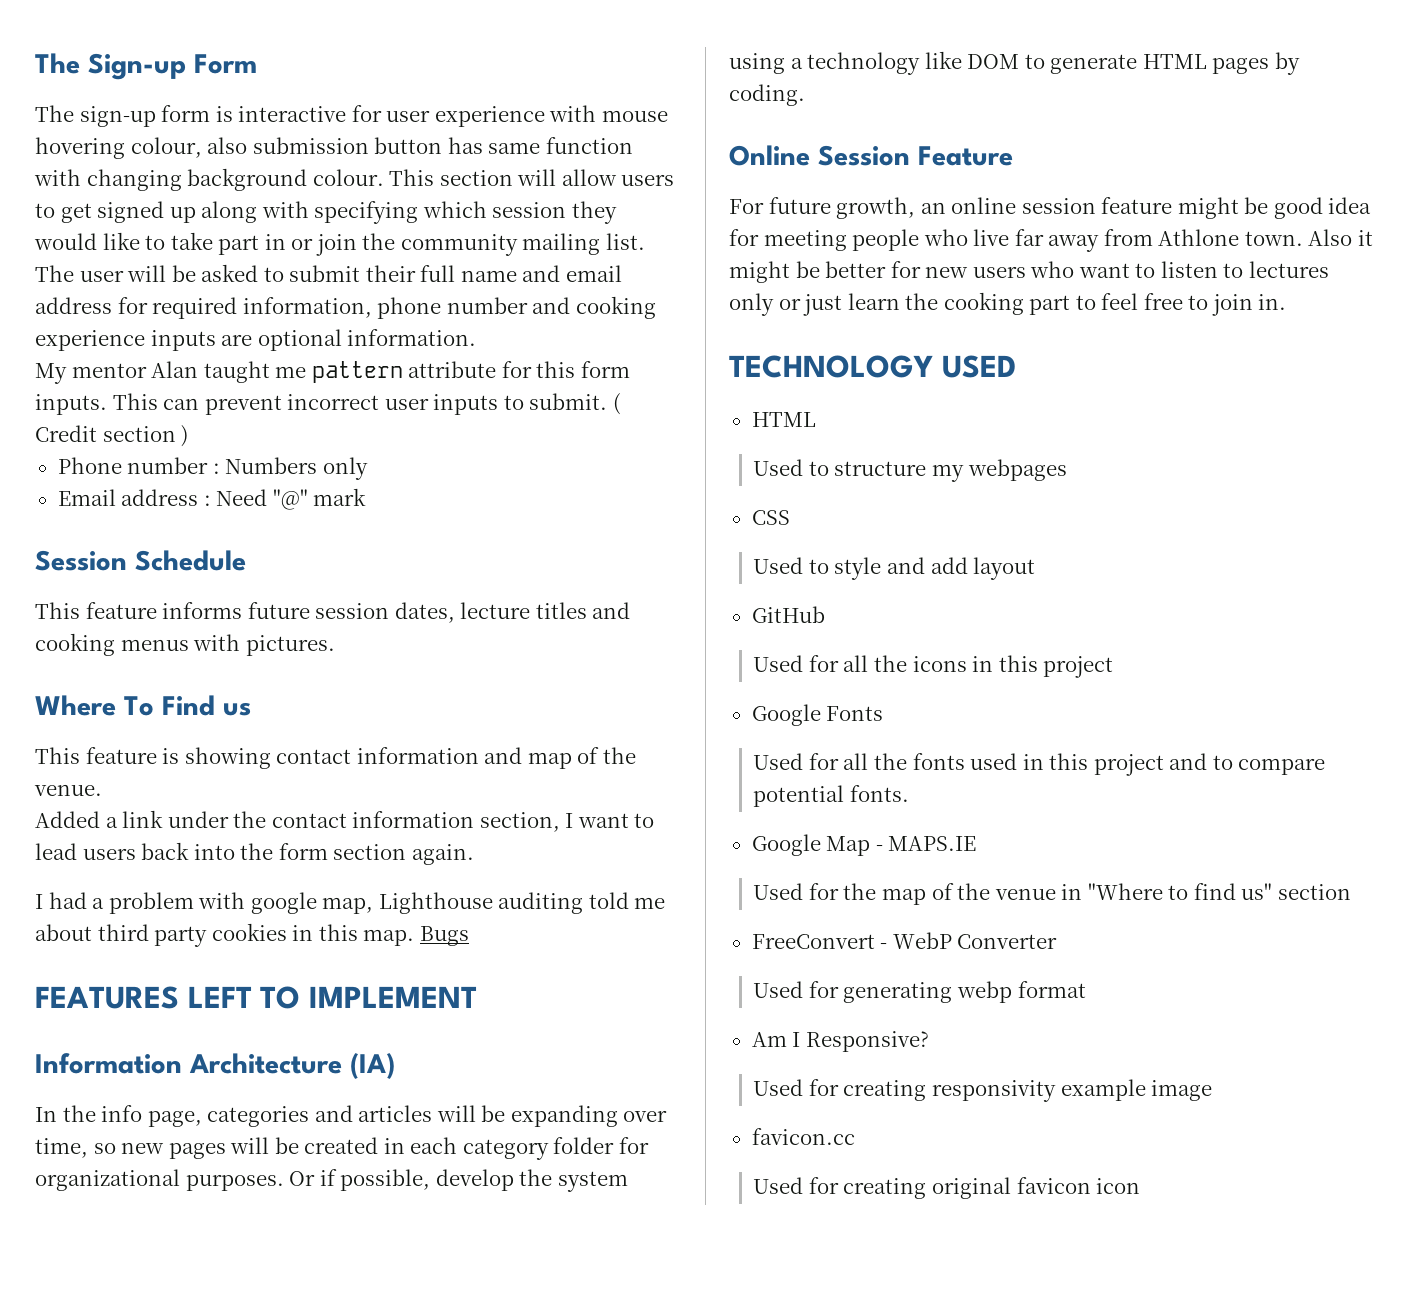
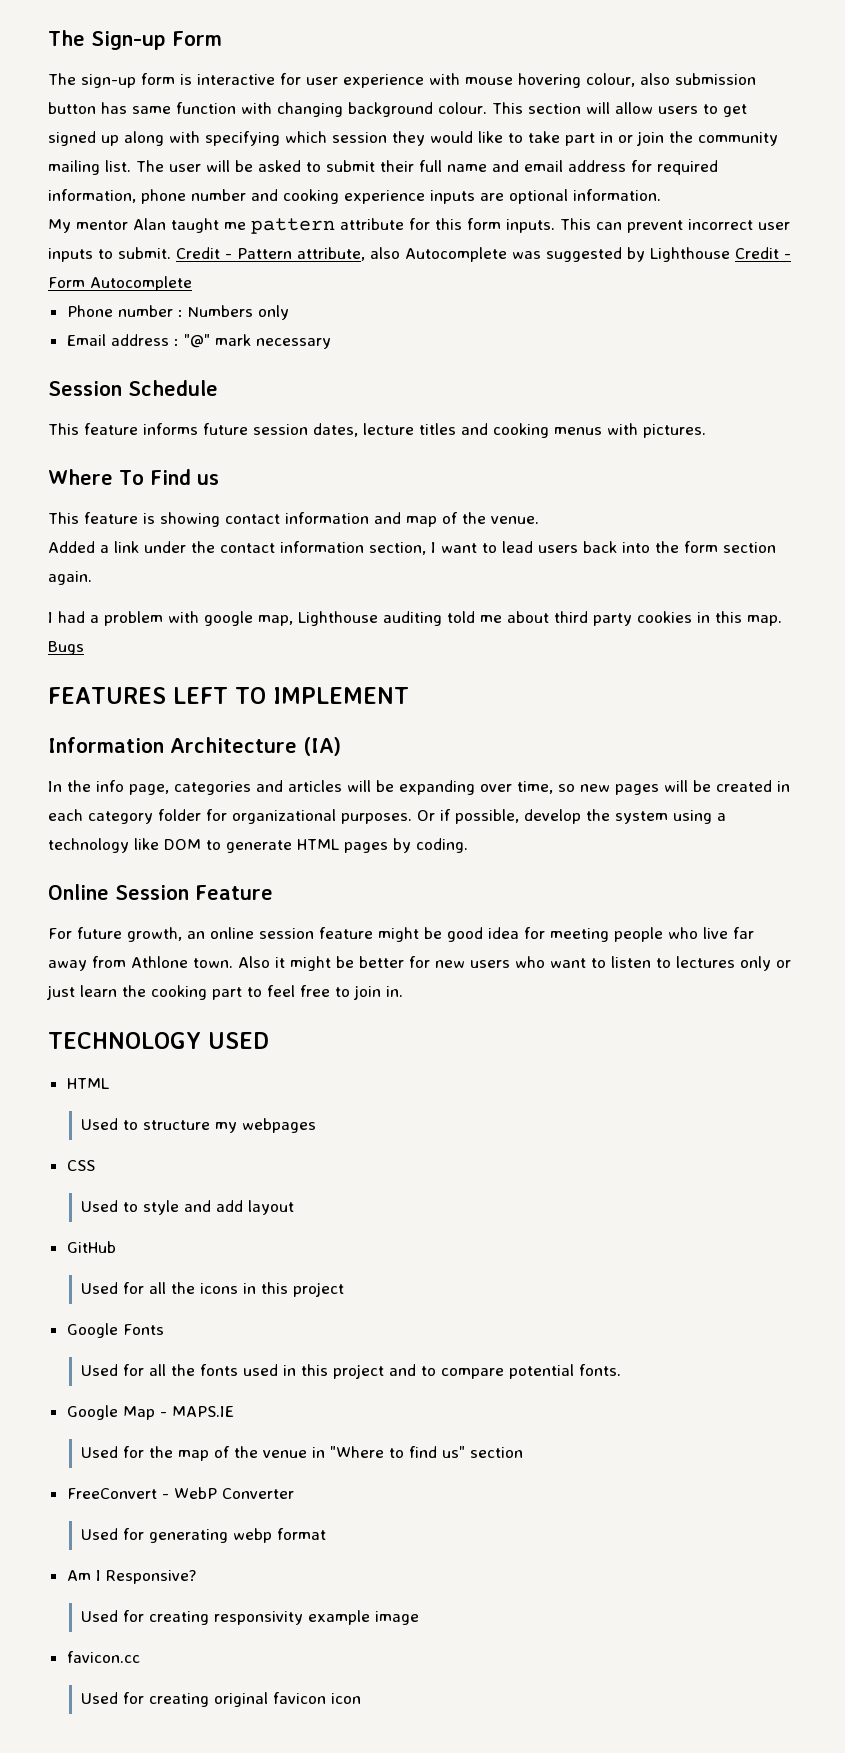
[612,393,620,415] [35,425,189,447] ( Credit section ) -> [176,247,791,262] [48,276,192,291] Credit - Pattern attribute, also Autocomplete was suggested by Lighthouse Credit - Form Autocomplete
[216,489,268,506] Need -> (179, 342) none
(367, 497) none -> [255,338,331,349] necessary

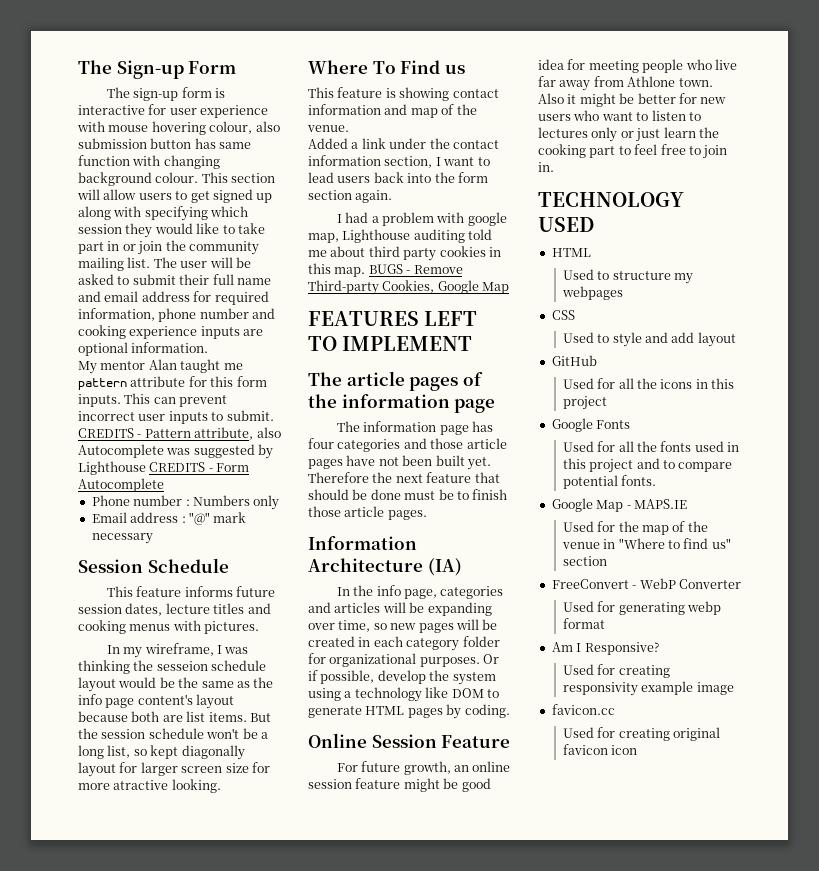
[176,247,220,259] Credit -> [78,428,134,438] CREDITS
[735,247,779,259] Credit -> [149,462,206,472] CREDITS
(706, 431) none -> [106,643,249,658] [78,660,267,674] [78,677,274,692] [78,694,235,709] [78,711,271,722] [78,728,268,739] [78,745,245,760] [78,762,270,777] [78,779,221,793] // In my wireframe, I was thinking the sesseion schedule layout would be the same as the info page content's layout because both are list items. But the session schedule won't be a long list, so kept diagonally layout for larger screen size for more atractive looking.
[48,641,84,655] [48,687,409,704] Bugs // FEATURES LEFT TO IMPLEMENT -> [368,264,463,274] [308,280,510,295] [308,311,478,326] [308,336,473,351] [308,371,483,391] [308,394,496,413] [336,421,494,435] [308,438,507,452] [308,455,491,470] [308,472,500,483] [308,489,508,500] [308,506,427,520] BUGS - Remove Third-party Cookies, Google Map // FEATURES LEFT TO IMPLEMENT // The article pages of the information page // The information page has four categories and those article pages have not been built yet. Therefore the next feature that should be done must be to finish those article pages.

